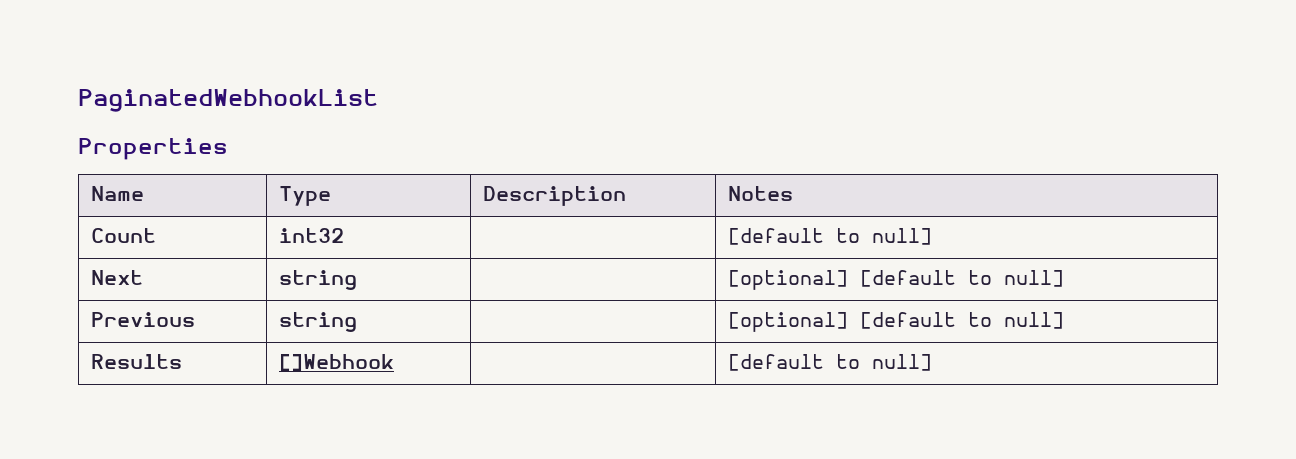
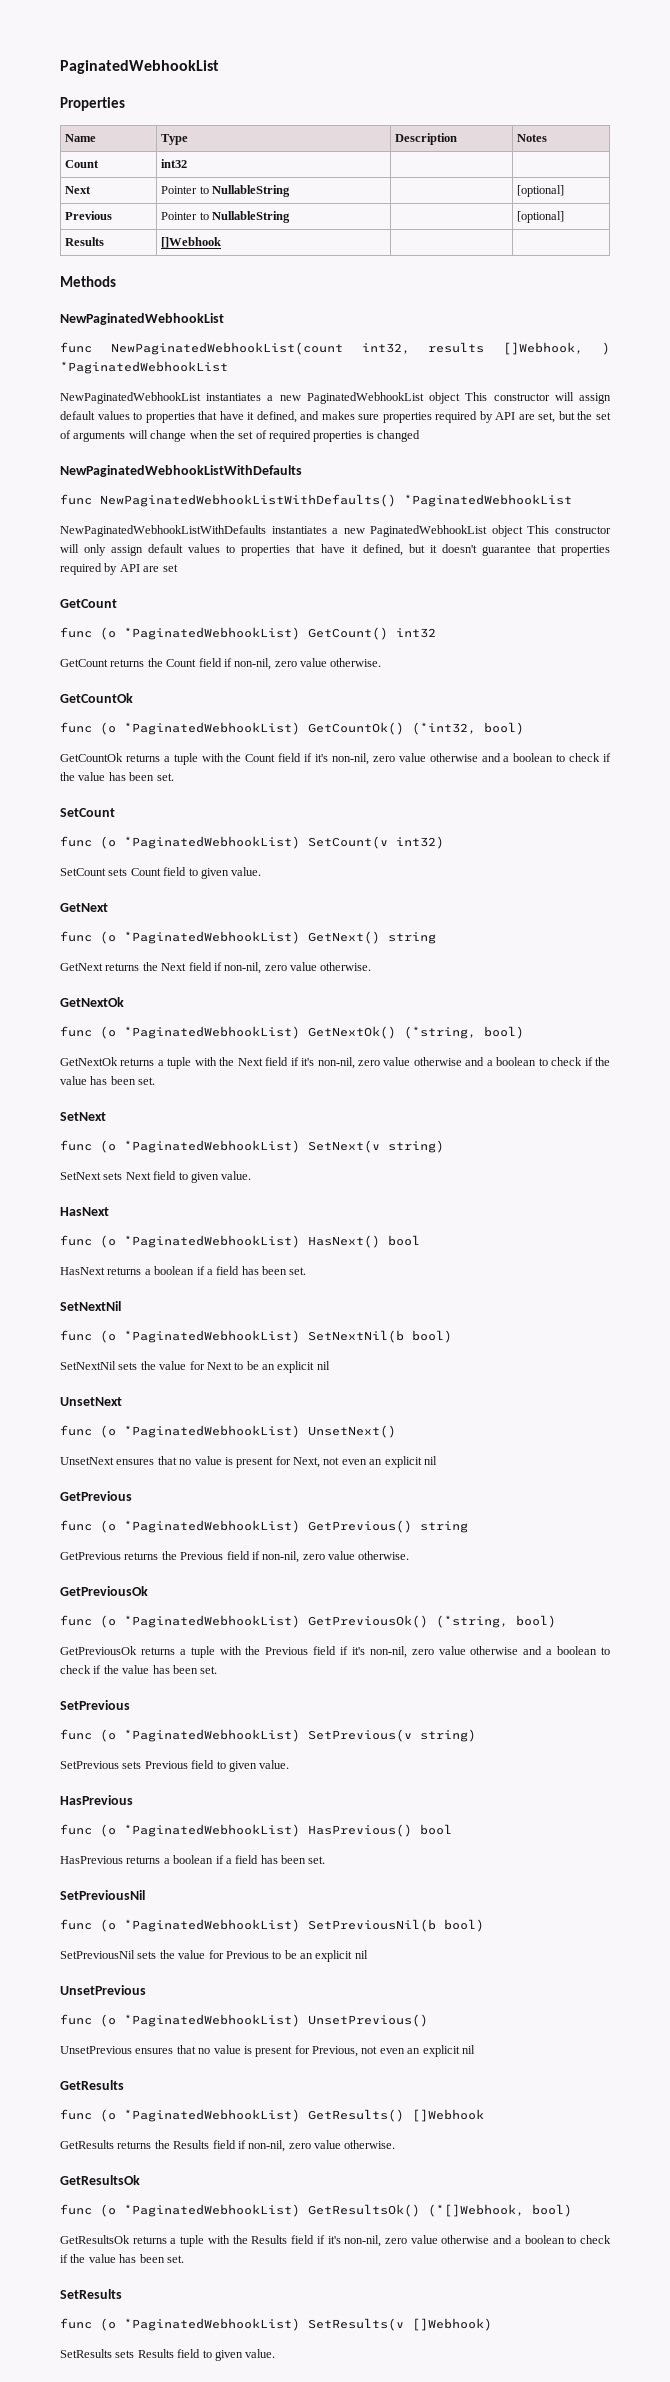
[727,228,932,245] [90,270,143,285] [278,270,357,290] [727,270,1064,290] [90,312,195,327] [278,312,357,332] [727,312,1064,332] [90,354,182,369] [278,354,394,371] [727,354,932,371] [default to null] // Next | string | | [optional] [default to null] // Previous | string | | [optional] [default to null] // Results | []Webhook | | [default to null] -> [65,186,92,194] [161,185,290,197] [517,185,565,197] [65,211,113,220] [161,211,290,223] [517,211,565,223] [65,237,105,246] [161,237,222,248] [60,276,116,287] [60,313,224,325] [60,342,610,355] [60,361,228,374] [60,392,611,404] [60,411,611,423] [60,430,421,442] [60,465,302,477] [60,494,572,507] [60,525,611,537] [60,544,610,556] [60,563,178,575] [60,599,117,608] [60,627,436,640] [60,658,382,670] [60,693,133,703] [60,722,524,735] [60,753,611,765] [60,772,174,781] [60,808,115,817] [60,836,444,849] [60,867,262,879] [60,903,108,912] [60,931,436,944] [60,962,372,974] [60,997,124,1007] [60,1026,524,1039] [60,1057,610,1069] [60,1076,156,1085] [60,1112,106,1121] [60,1140,444,1153] [60,1171,252,1183] [60,1207,109,1216] [60,1235,420,1248] [60,1266,307,1275] [60,1301,121,1311] [60,1330,452,1343] [60,1361,330,1373] [60,1397,122,1406] [60,1425,396,1438] [60,1456,437,1468] [60,1491,132,1501] [60,1520,468,1533] [60,1551,410,1563] [60,1586,148,1596] [60,1615,556,1628] [60,1646,610,1658] [60,1665,218,1674] [60,1700,130,1710] [60,1729,476,1742] [60,1760,290,1772] [60,1795,133,1805] [60,1824,452,1837] [60,1855,326,1864] [60,1890,145,1900] [60,1919,484,1932] [60,1950,368,1962] [60,1985,146,1995] [60,2014,428,2027] [60,2045,475,2057] [60,2080,124,2090] [60,2109,484,2122] [60,2140,396,2152] [60,2175,140,2185] [60,2204,572,2217] [60,2235,611,2247] [60,2254,184,2263] [60,2289,122,2299] [60,2318,492,2331] [60,2349,276,2361] // Next | Pointer to NullableString | | [optional] // Previous | Pointer to NullableString | | [optional] // Results | []Webhook | | // Methods // NewPaginatedWebhookList // func NewPaginatedWebhookList(count int32, results []Webhook, ) *PaginatedWebhookList // NewPaginatedWebhookList instantiates a new PaginatedWebhookList object This constructor will assign default values to properties that have it defined, and makes sure properties required by API are set, but the set of arguments will change when the set of required properties is changed // NewPaginatedWebhookListWithDefaults // func NewPaginatedWebhookListWithDefaults() *PaginatedWebhookList // NewPaginatedWebhookListWithDefaults instantiates a new PaginatedWebhookList object This constructor will only assign default values to properties that have it defined, but it doesn't guarantee that properties required by API are set // GetCount // func (o *PaginatedWebhookList) GetCount() int32 // GetCount returns the Count field if non-nil, zero value otherwise. // GetCountOk // func (o *PaginatedWebhookList) GetCountOk() (*int32, bool) // GetCountOk returns a tuple with the Count field if it's non-nil, zero value otherwise and a boolean to check if the value has been set. // SetCount // func (o *PaginatedWebhookList) SetCount(v int32) // SetCount sets Count field to given value. // GetNext // func (o *PaginatedWebhookList) GetNext() string // GetNext returns the Next field if non-nil, zero value otherwise. // GetNextOk // func (o *PaginatedWebhookList) GetNextOk() (*string, bool) // GetNextOk returns a tuple with the Next field if it's non-nil, zero value otherwise and a boolean to check if the value has been set. // SetNext // func (o *PaginatedWebhookList) SetNext(v string) // SetNext sets Next field to given value. // HasNext // func (o *PaginatedWebhookList) HasNext() bool // HasNext returns a boolean if a field has been set. // SetNextNil // func (o *PaginatedWebhookList) SetNextNil(b bool) // SetNextNil sets the value for Next to be an explicit nil // UnsetNext // func (o *PaginatedWebhookList) UnsetNext() // UnsetNext ensures that no value is present for Next, not even an explicit nil // GetPrevious // func (o *PaginatedWebhookList) GetPrevious() string // GetPrevious returns the Previous field if non-nil, zero value otherwise. // GetPreviousOk // func (o *PaginatedWebhookList) GetPreviousOk() (*string, bool) // GetPreviousOk returns a tuple with the Previous field if it's non-nil, zero value otherwise and a boolean to check if the value has been set. // SetPrevious // func (o *PaginatedWebhookList) SetPrevious(v string) // SetPrevious sets Previous field to given value. // HasPrevious // func (o *PaginatedWebhookList) HasPrevious() bool // HasPrevious returns a boolean if a field has been set. // SetPreviousNil // func (o *PaginatedWebhookList) SetPreviousNil(b bool) // SetPreviousNil sets the value for Previous to be an explicit nil // UnsetPrevious // func (o *PaginatedWebhookList) UnsetPrevious() // UnsetPrevious ensures that no value is present for Previous, not even an explicit nil // GetResults // func (o *PaginatedWebhookList) GetResults() []Webhook // GetResults returns the Results field if non-nil, zero value otherwise. // GetResultsOk // func (o *PaginatedWebhookList) GetResultsOk() (*[]Webhook, bool) // GetResultsOk returns a tuple with the Results field if it's non-nil, zero value otherwise and a boolean to check if the value has been set. // SetResults // func (o *PaginatedWebhookList) SetResults(v []Webhook) // SetResults sets Results field to given value.

